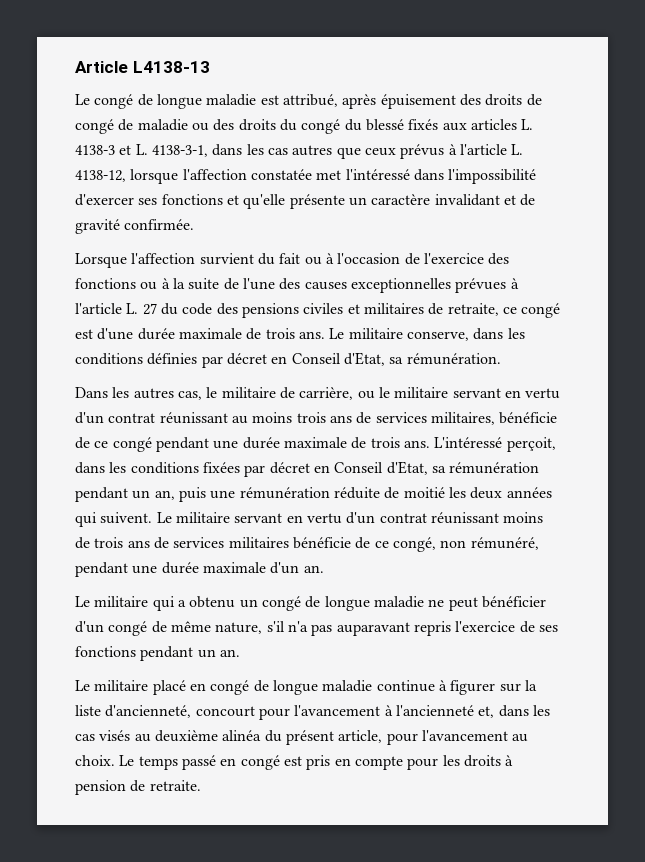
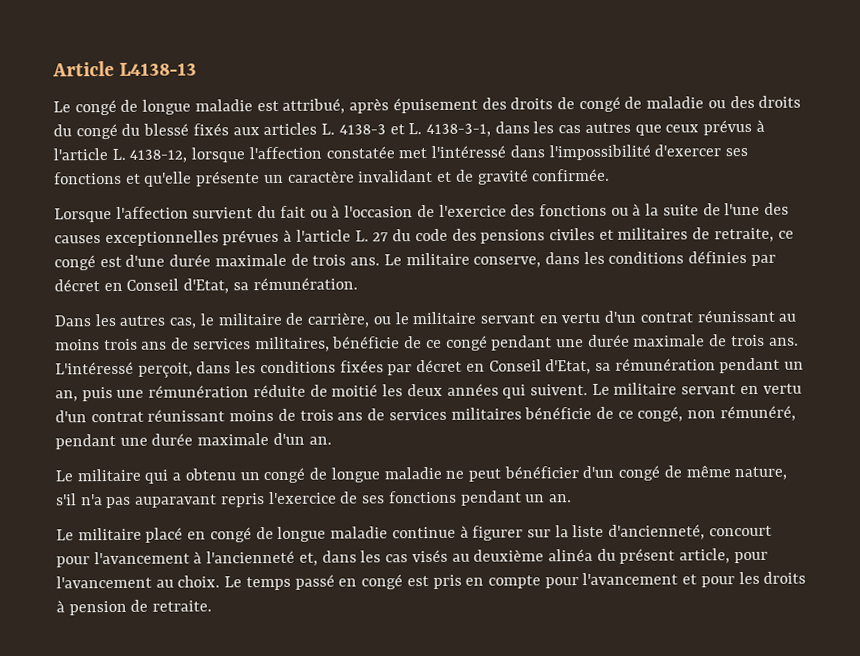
(439, 764) none -> [582,572,735,588] l'avancement et pour

